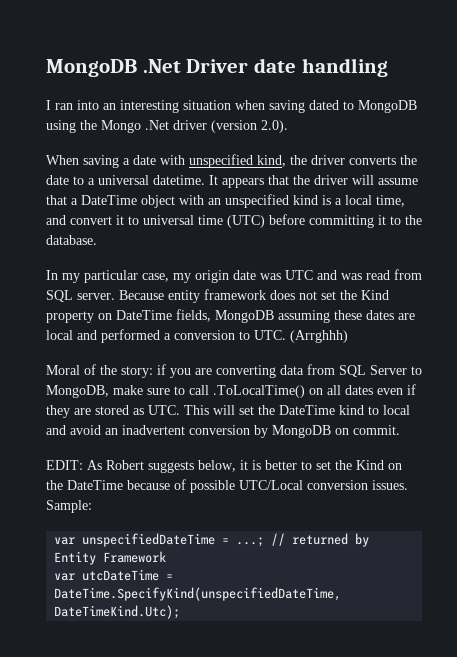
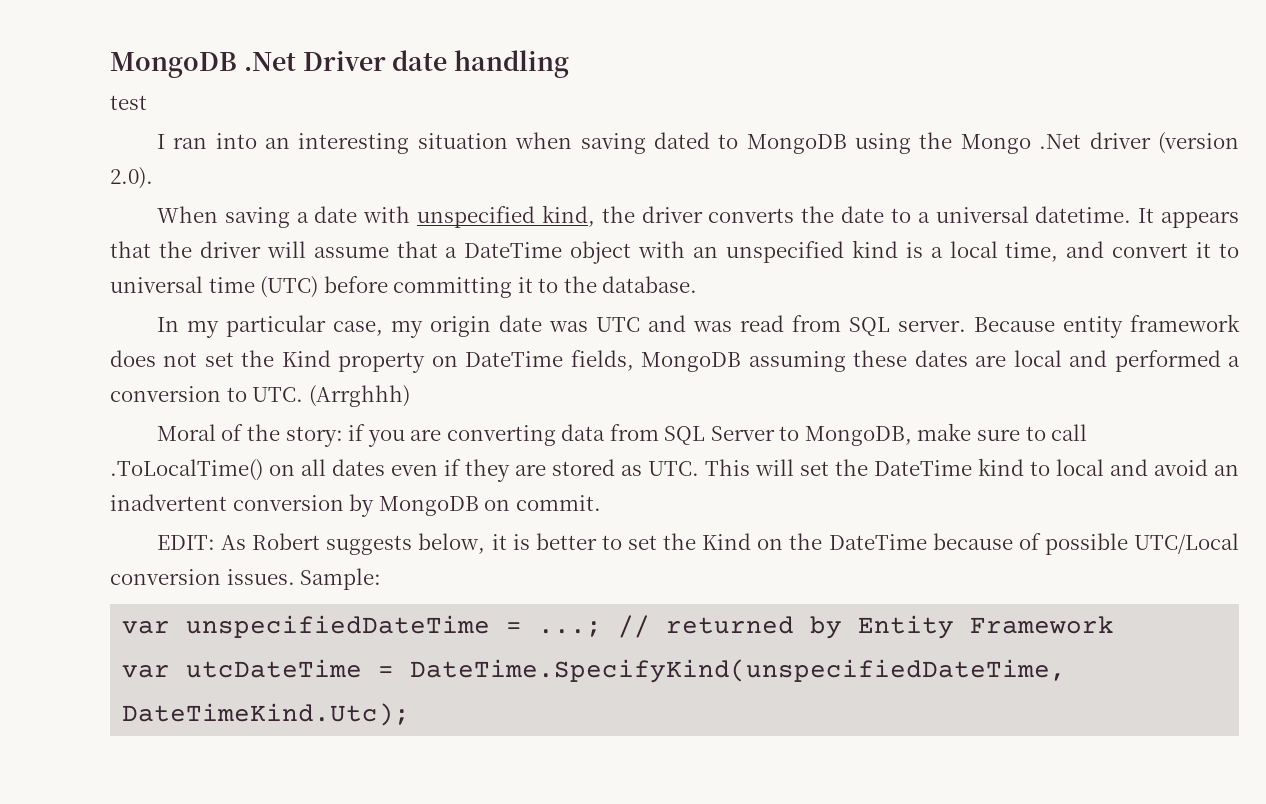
(388, 67) none -> [110,95,147,110] // test

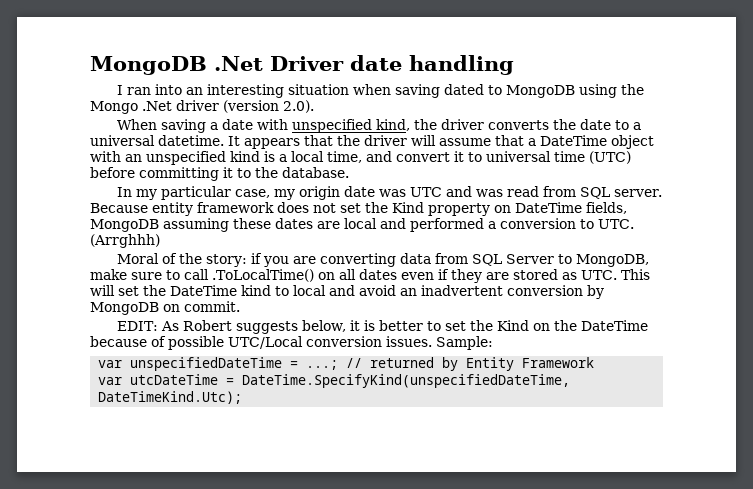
[110,95,147,110] // test -> (514, 65) none

